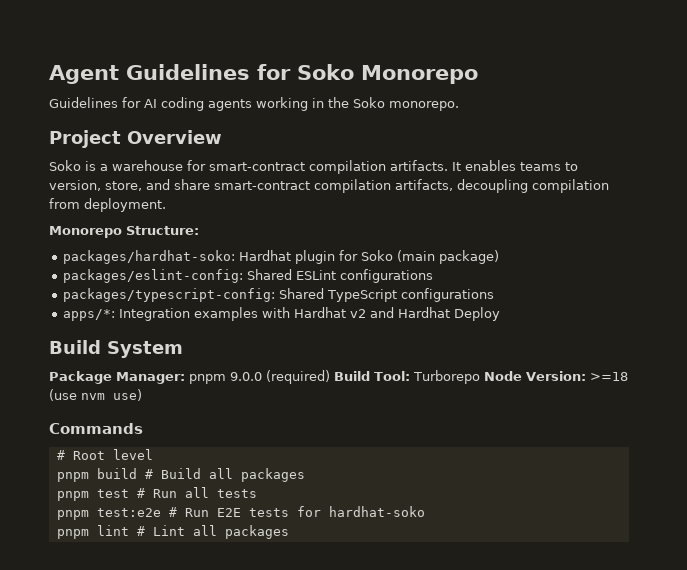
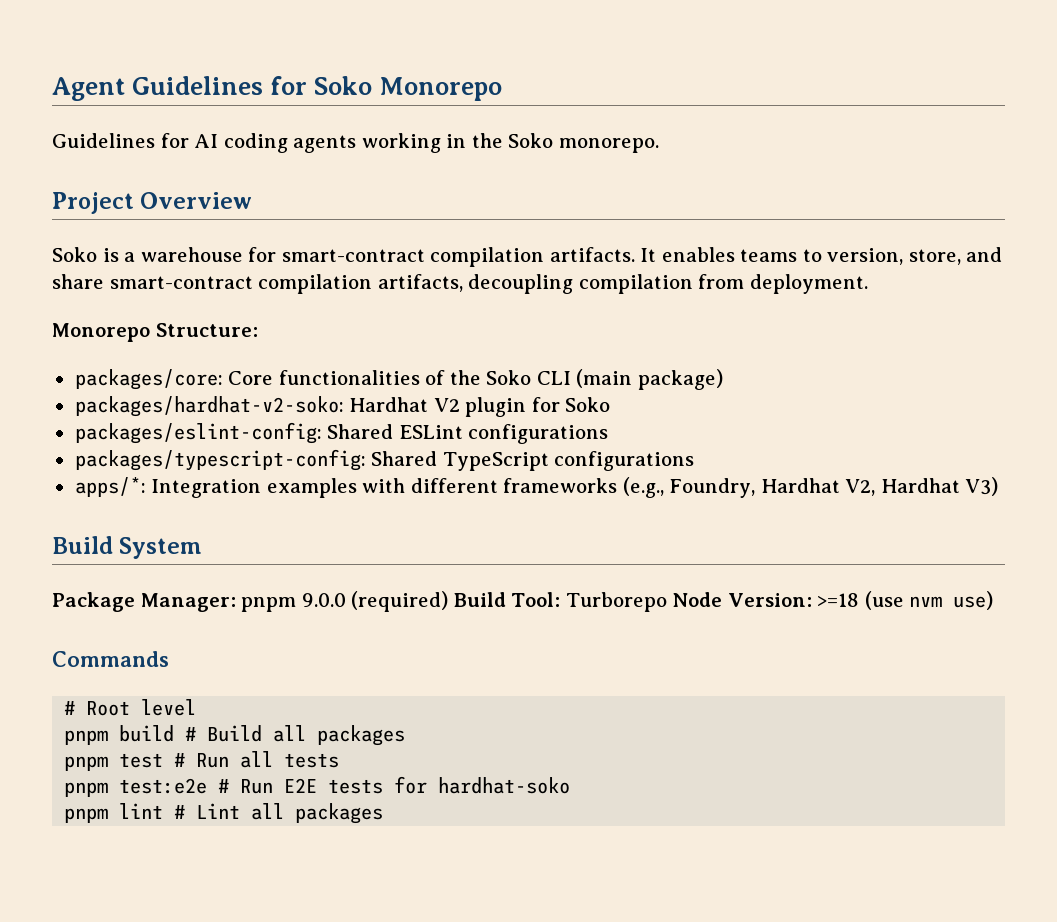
[63,250,292,264] packages/hardhat-soko: Hardhat -> [74,369,723,390] [74,396,460,417] packages/core: Core functionalities of the Soko CLI (main package) // packages/hardhat-v2-soko: Hardhat V2
[397,250,500,264] (main package) -> (611, 404) none
[294,307,501,321] Hardhat v2 and Hardhat Deploy -> [410,477,999,498] different frameworks (e.g., Foundry, Hardhat V2, Hardhat V3)

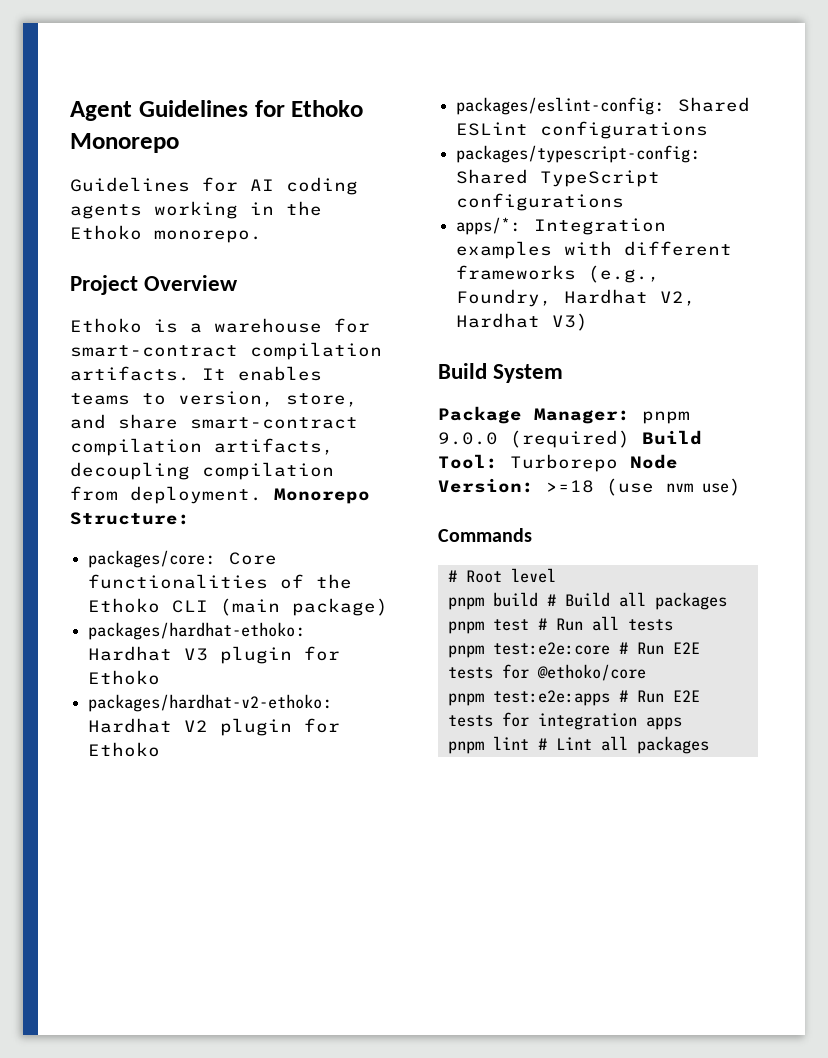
[314,76,373,95] Soko -> [291,100,364,117] Ethoko
[508,133,554,148] Soko -> [70,225,142,240] Ethoko
[52,247,97,262] Soko -> [70,318,142,333] Ethoko
(868, 284) // -> (262, 495) none
[486,370,532,385] Soko -> [88,598,161,613] Ethoko
[74,396,344,417] packages/hardhat-v2-soko: -> [88,622,308,640] [88,646,341,664] [88,670,161,685] [88,694,335,712] packages/hardhat-ethoko: Hardhat V3 plugin for Ethoko // packages/hardhat-v2-ethoko:
[565,397,611,412] Soko -> [88,742,161,757] Ethoko
[119,776,571,794] test:e2e # Run E2E tests for hardhat-soko -> [492,642,700,655] [447,664,646,681] [447,690,700,706] [447,712,682,730] test:e2e:core # Run E2E tests for @ethoko/core // pnpm test:e2e:apps # Run E2E tests for integration apps

